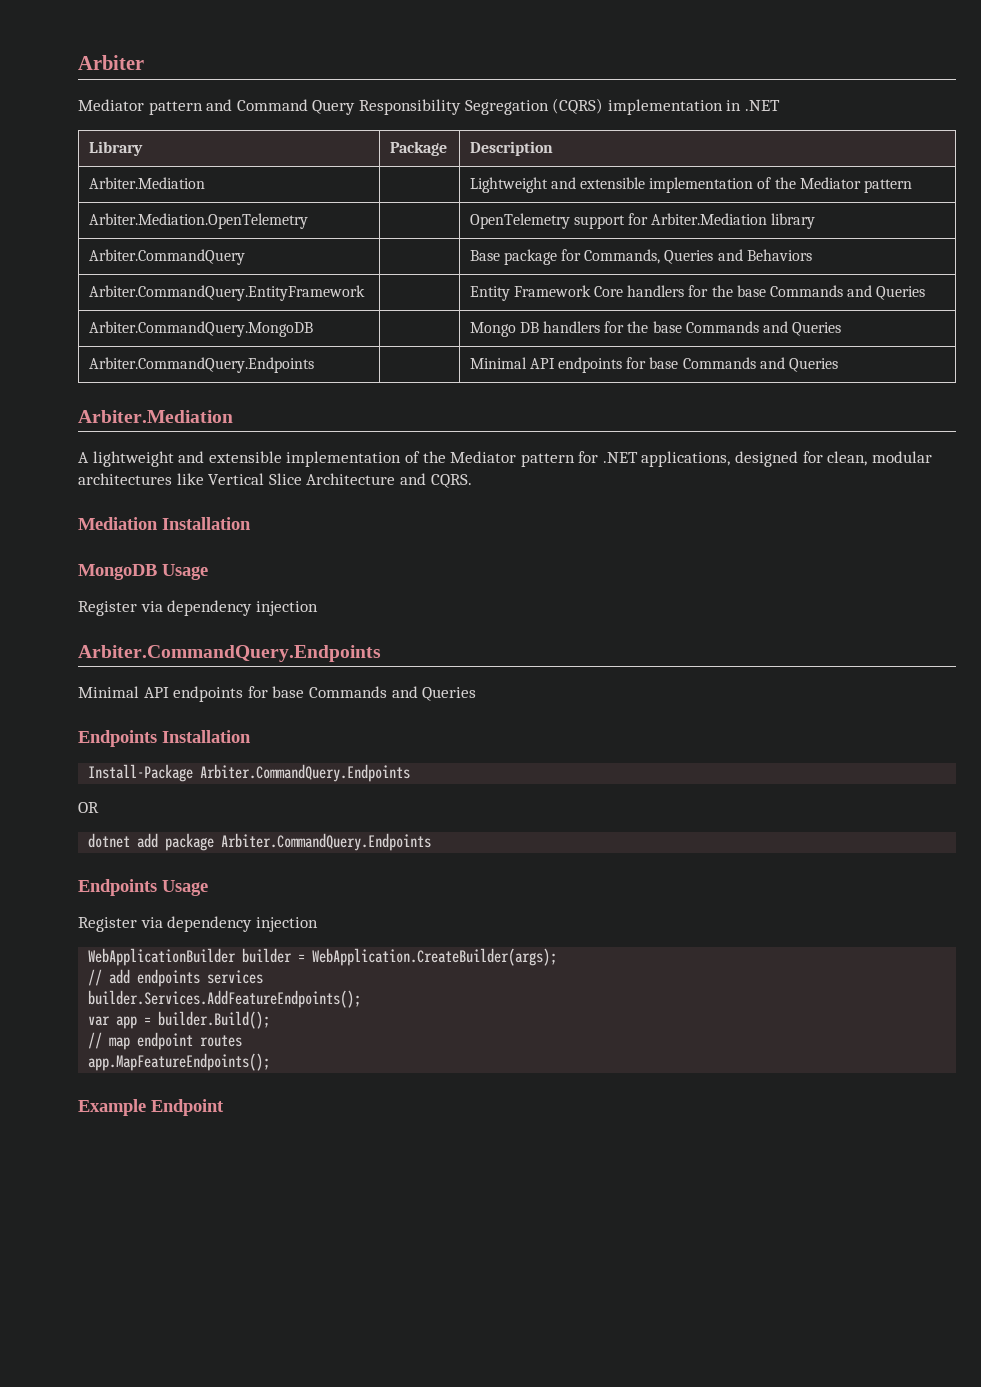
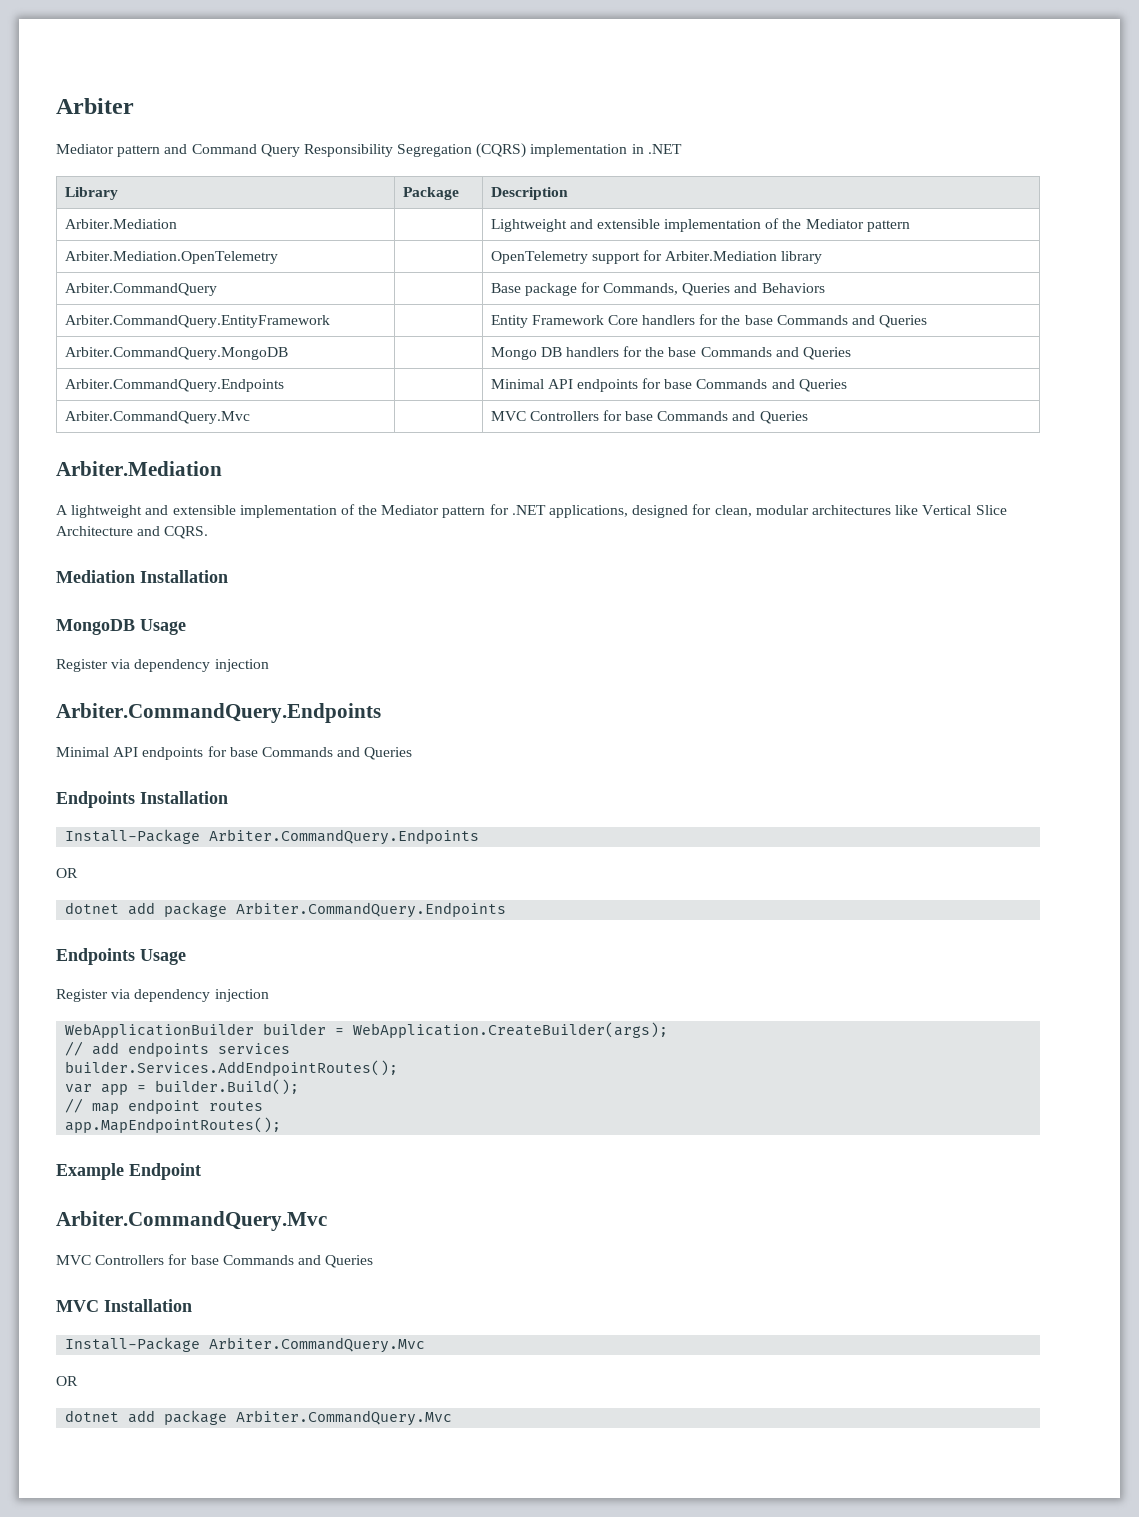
(838, 365) none -> [64,411,250,424] [490,410,808,424] // Arbiter.CommandQuery.Mvc | | MVC Controllers for base Commands and Queries
[88,990,362,1008] builder.Services.AddFeatureEndpoints(); -> [65,1060,399,1076] builder.Services.AddEndpointRoutes();
[88,1053,271,1071] app.MapFeatureEndpoints(); -> [65,1117,282,1133] app.MapEndpointRoutes();
(224, 1107) none -> [56,1211,327,1231] [56,1254,374,1268] [56,1299,192,1312] [65,1337,426,1353] [56,1376,78,1386] [65,1410,453,1426] // Arbiter.CommandQuery.Mvc // MVC Controllers for base Commands and Queries // MVC Installation // Install-Package Arbiter.CommandQuery.Mvc // OR // dotnet add package Arbiter.CommandQuery.Mvc

